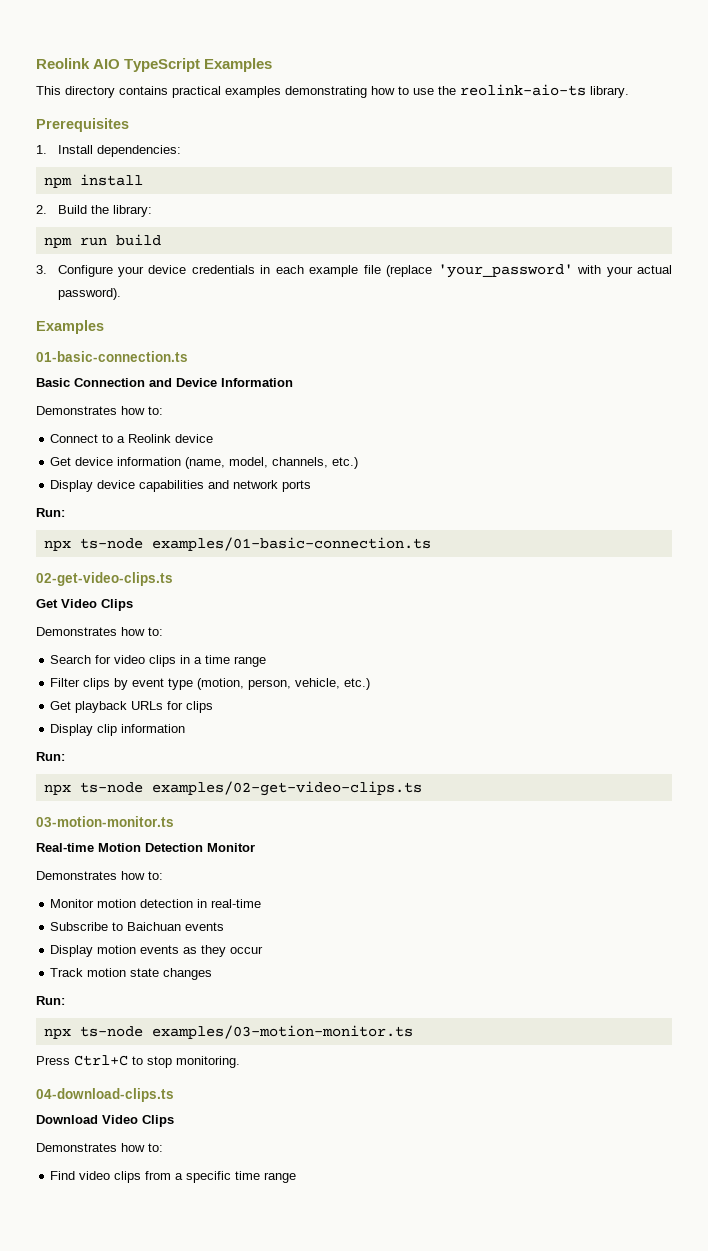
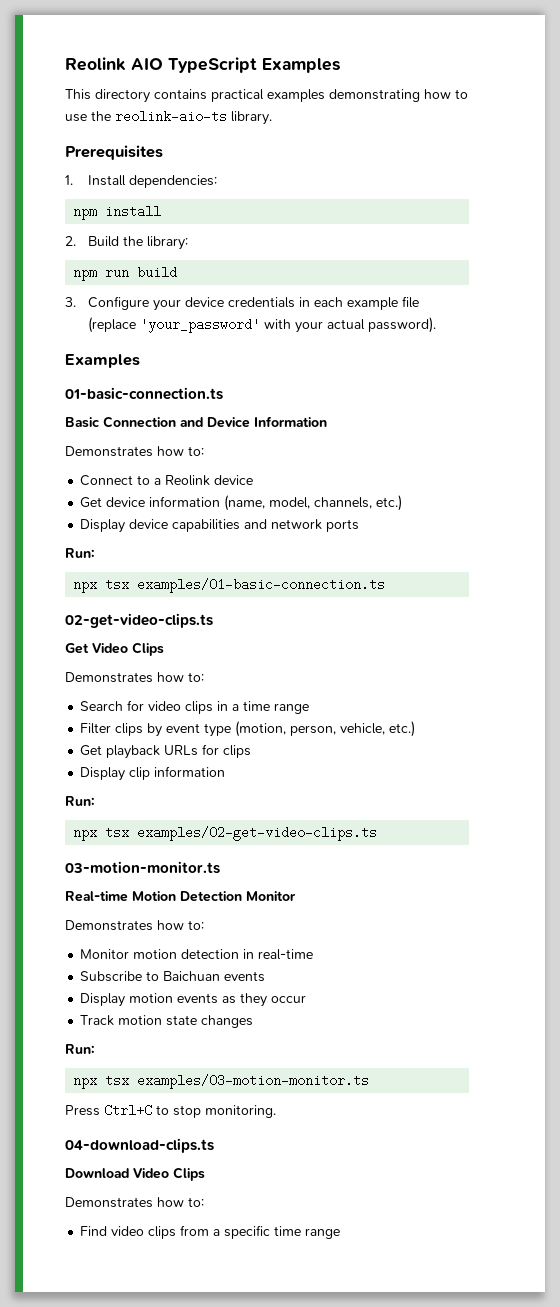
[79,538,143,549] ts-node -> [105,580,130,589] tsx
[79,782,143,793] ts-node -> [105,828,130,837] tsx
[79,1026,143,1037] ts-node -> [105,1076,130,1085] tsx

